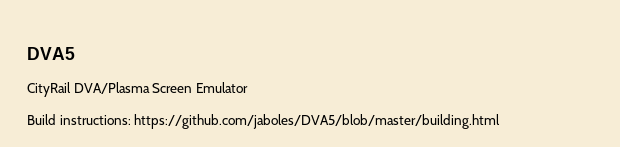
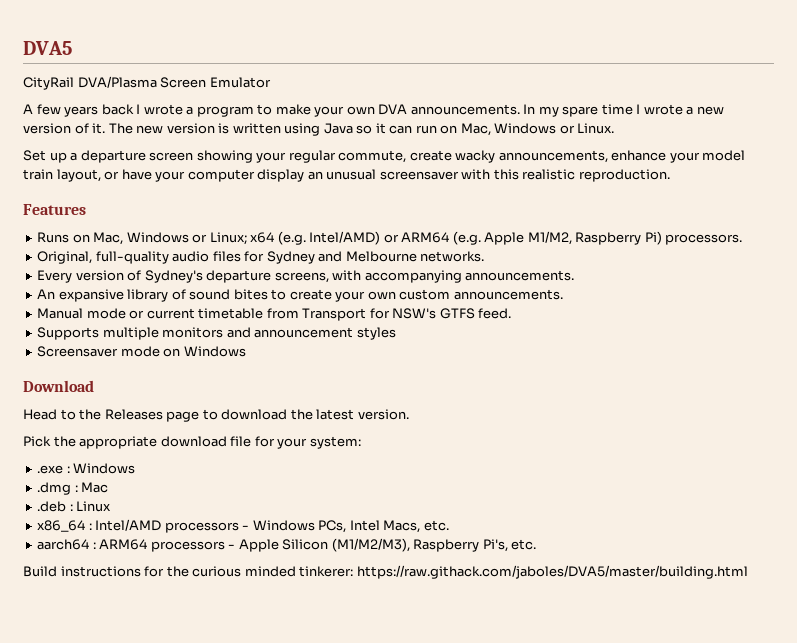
[27,114,501,129] Build instructions: https://github.com/jaboles/DVA5/blob/master/building.html -> [23,104,724,117] [23,123,615,136] [23,150,746,163] [23,169,670,182] [23,204,86,215] [37,231,743,245] [37,251,485,264] [37,270,575,283] [37,289,563,302] [37,308,512,321] [37,327,396,340] [37,346,246,357] [23,380,94,392] [23,409,409,422] [23,436,361,449] [37,463,136,474] [37,482,109,495] [37,501,112,512] [37,519,449,533] [37,538,537,552] [23,565,748,579] A few years back I wrote a program to make your own DVA announcements. In my spare time I wrote a new version of it. The new version is written using Java so it can run on Mac, Windows or Linux. // Set up a departure screen showing your regular commute, create wacky announcements, enhance your model train layout, or have your computer display an unusual screensaver with this realistic reproduction. // Features // Runs on Mac, Windows or Linux; x64 (e.g. Intel/AMD) or ARM64 (e.g. Apple M1/M2, Raspberry Pi) processors. // Original, full-quality audio files for Sydney and Melbourne networks. // Every version of Sydney's departure screens, with accompanying announcements. // An expansive library of sound bites to create your own custom announcements. // Manual mode or current timetable from Transport for NSW's GTFS feed. // Supports multiple monitors and announcement styles // Screensaver mode on Windows // Download // Head to the Releases page to download the latest version. // Pick the appropriate download file for your system: // .exe : Windows // .dmg : Mac // .deb : Linux // x86_64 : Intel/AMD processors - Windows PCs, Intel Macs, etc. // aarch64 : ARM64 processors - Apple Silicon (M1/M2/M3), Raspberry Pi's, etc. // Build instructions for the curious minded tinkerer: https://raw.githack.com/jaboles/DVA5/master/building.html

